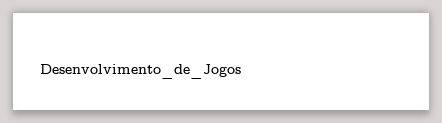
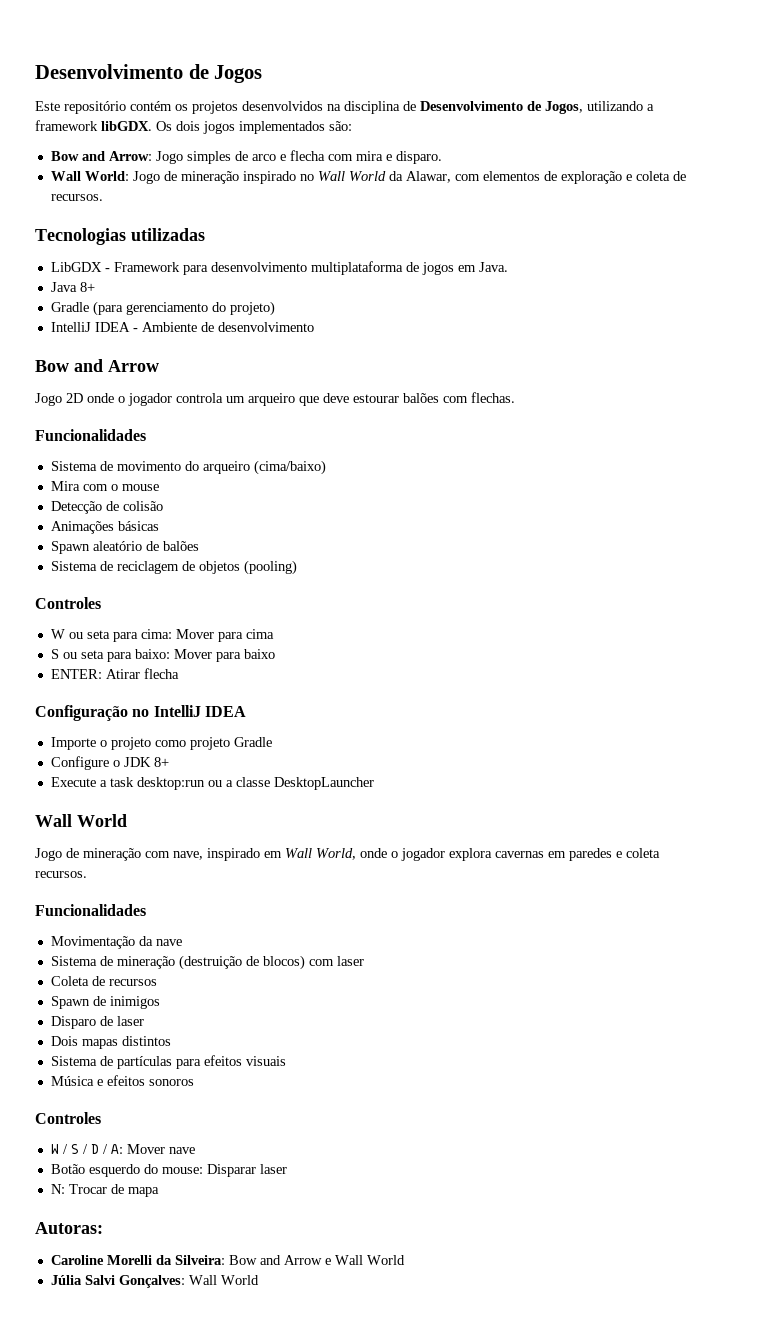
[40,64,241,79] Desenvolvimento_de_Jogos -> [35,64,263,83] [35,101,654,114] [35,120,352,134] [50,150,442,164] [50,171,686,184] [50,194,103,201] [35,228,205,245] [50,261,508,275] [50,282,95,292] [50,301,275,316] [50,322,314,332] [35,359,159,372] [35,392,515,406] [35,429,146,441] [50,460,326,475] [50,481,159,491] [50,501,163,514] [50,521,159,534] [50,541,199,554] [50,560,297,575] [35,597,101,609] [50,629,274,642] [50,649,275,662] [50,668,179,679] [35,705,246,721] [50,737,272,750] [50,756,169,770] [50,777,374,790] [35,814,127,827] [35,848,660,861] [35,871,87,878] [35,904,146,916] [50,936,182,949] [50,955,364,970] [50,976,157,986] [50,996,160,1009] [50,1016,144,1029] [50,1036,171,1049] [50,1055,286,1069] [50,1075,194,1086] [35,1112,101,1124] [50,1144,195,1154] [50,1164,287,1177] [50,1184,159,1197] [35,1222,103,1234] [50,1255,405,1265] [50,1275,259,1288] Desenvolvimento de Jogos // Este repositório contém os projetos desenvolvidos na disciplina de Desenvolvimento de Jogos, utilizando a framework libGDX. Os dois jogos implementados são: // Bow and Arrow: Jogo simples de arco e flecha com mira e disparo. // Wall World: Jogo de mineração inspirado no Wall World da Alawar, com elementos de exploração e coleta de recursos. // Tecnologias utilizadas // LibGDX - Framework para desenvolvimento multiplataforma de jogos em Java. // Java 8+ // Gradle (para gerenciamento do projeto) // IntelliJ IDEA - Ambiente de desenvolvimento // Bow and Arrow // Jogo 2D onde o jogador controla um arqueiro que deve estourar balões com flechas. // Funcionalidades // Sistema de movimento do arqueiro (cima/baixo) // Mira com o mouse // Detecção de colisão // Animações básicas // Spawn aleatório de balões // Sistema de reciclagem de objetos (pooling) // Controles // W ou seta para cima: Mover para cima // S ou seta para baixo: Mover para baixo // ENTER: Atirar flecha // Configuração no IntelliJ IDEA // Importe o projeto como projeto Gradle // Configure o JDK 8+ // Execute a task desktop:run ou a classe DesktopLauncher // Wall World // Jogo de mineração com nave, inspirado em Wall World, onde o jogador explora cavernas em paredes e coleta recursos. // Funcionalidades // Movimentação da nave // Sistema de mineração (destruição de blocos) com laser // Coleta de recursos // Spawn de inimigos // Disparo de laser // Dois mapas distintos // Sistema de partículas para efeitos visuais // Música e efeitos sonoros // Controles // W / S / D / A: Mover nave // Botão esquerdo do mouse: Disparar laser // N: Trocar de mapa // Autoras: // Caroline Morelli da Silveira: Bow and Arrow e Wall World // Júlia Salvi Gonçalves: Wall World

